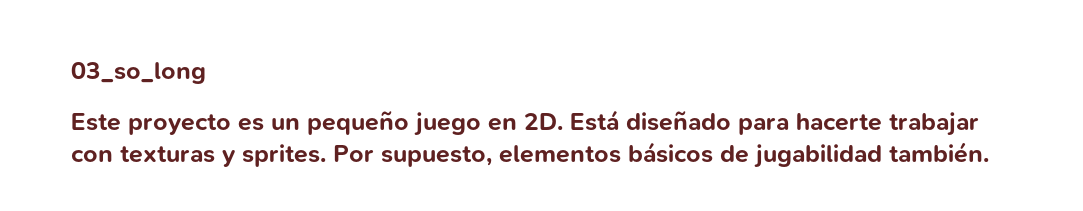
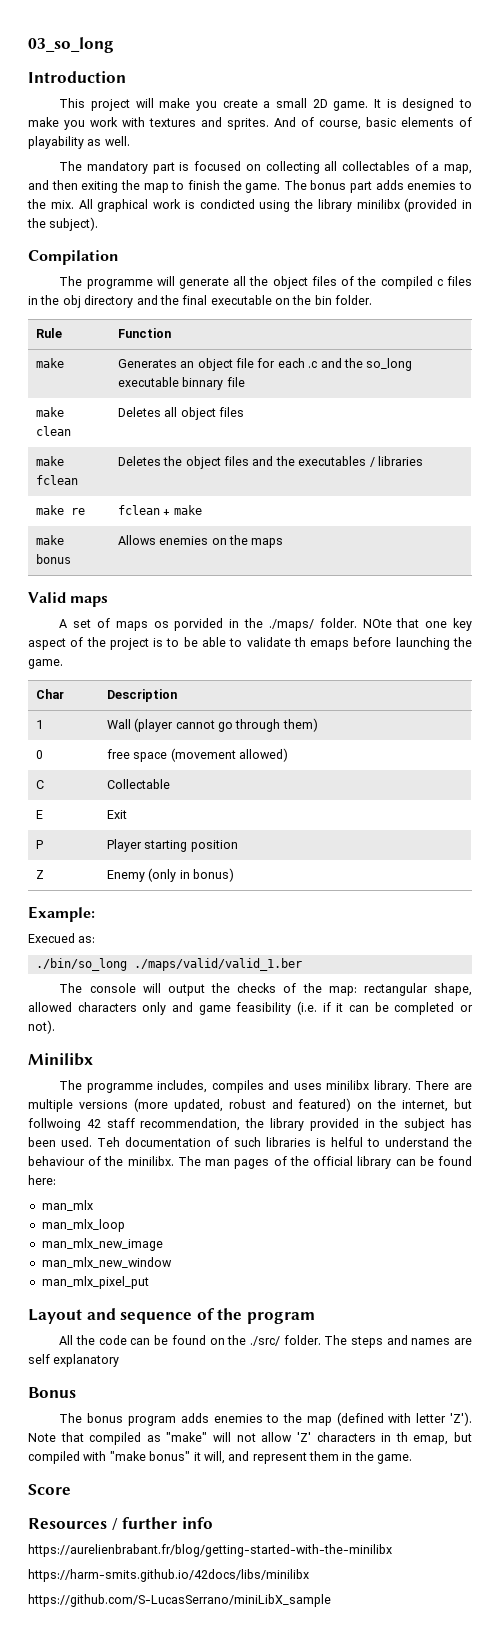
[71,110,979,136] [71,142,989,168] Este proyecto es un pequeño juego en 2D. Está diseñado para hacerte trabajar con texturas y sprites. Por supuesto, elementos básicos de jugabilidad también. -> [28,71,126,83] [59,98,473,111] [28,117,472,130] [28,136,130,149] [59,161,472,174] [28,180,473,193] [27,198,472,212] [27,217,99,231] [28,250,119,265] [59,276,473,289] [28,295,373,308] [35,328,62,338] [117,328,171,338] [35,358,64,368] [117,358,413,371] [117,377,245,390] [35,407,64,417] [35,426,71,436] [117,407,245,420] [35,456,64,466] [35,475,78,485] [117,456,423,469] [35,505,85,515] [117,505,202,515] [35,535,64,545] [35,554,71,564] [117,535,284,548] [28,592,109,607] [59,618,473,631] [28,637,472,650] [28,659,63,669] [35,689,64,699] [106,689,177,702] [35,720,43,729] [106,718,318,732] [35,750,43,759] [106,748,289,762] [35,780,44,789] [106,779,170,789] [35,810,43,819] [106,810,127,819] [35,840,43,849] [106,839,238,852] [35,870,44,879] [106,868,235,882] [28,906,95,922] [28,933,96,943] [35,958,302,971] [59,983,473,996] [28,1001,474,1015] [28,1020,55,1034] [28,1053,93,1066] [59,1080,472,1093] [28,1098,472,1112] [28,1118,473,1131] [28,1137,472,1147] [28,1156,472,1169] [28,1175,56,1185] [41,1200,93,1211] [41,1219,125,1232] [41,1238,163,1251] [41,1257,172,1268] [41,1276,149,1289] [28,1308,315,1324] [59,1335,472,1348] [28,1354,120,1367] [28,1387,76,1398] [59,1412,473,1426] [28,1432,473,1445] [28,1451,413,1464] [28,1484,71,1495] [28,1517,213,1530] [28,1544,392,1557] [28,1569,309,1582] [28,1594,331,1607] Introduction // This project will make you create a small 2D game. It is designed to make you work with textures and sprites. And of course, basic elements of playability as well. // The mandatory part is focused on collecting all collectables of a map, and then exiting the map to finish the game. The bonus part adds enemies to the mix. All graphical work is condicted using the library minilibx (provided in the subject). // Compilation // The programme will generate all the object files of the compiled c files in the obj directory and the final executable on the bin folder. // Rule | Function // make | Generates an object file for each .c and the so_long executable binnary file // make clean | Deletes all object files // make fclean | Deletes the object files and the executables / libraries // make re | fclean + make // make bonus | Allows enemies on the maps // Valid maps // A set of maps os porvided in the ./maps/ folder. NOte that one key aspect of the project is to be able to validate th emaps before launching the game. // Char | Description // 1 | Wall (player cannot go through them) // 0 | free space (movement allowed) // C | Collectable // E | Exit // P | Player starting position // Z | Enemy (only in bonus) // Example: // Execued as: // ./bin/so_long ./maps/valid/valid_1.ber // The console will output the checks of the map: rectangular shape, allowed characters only and game feasibility (i.e. if it can be completed or not). // Minilibx // The programme includes, compiles and uses minilibx library. There are multiple versions (more updated, robust and featured) on the internet, but follwoing 42 staff recommendation, the library provided in the subject has been used. Teh documentation of such libraries is helful to understand the behaviour of the minilibx. The man pages of the official library can be found here: // man_mlx // man_mlx_loop // man_mlx_new_image // man_mlx_new_window // man_mlx_pixel_put // Layout and sequence of the program // All the code can be found on the ./src/ folder. The steps and names are self explanatory // Bonus // The bonus program adds enemies to the map (defined with letter 'Z'). Note that compiled as "make" will not allow 'Z' characters in th emap, but compiled with "make bonus" it will, and represent them in the game. // Score // Resources / further info // https://aurelienbrabant.fr/blog/getting-started-with-the-minilibx // https://harm-smits.github.io/42docs/libs/minilibx // https://github.com/S-LucasSerrano/miniLibX_sample

